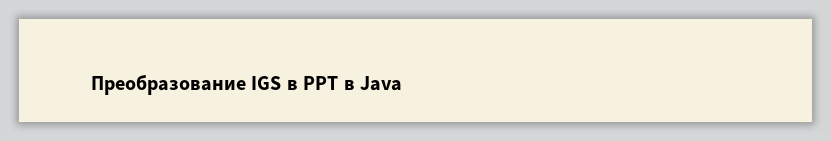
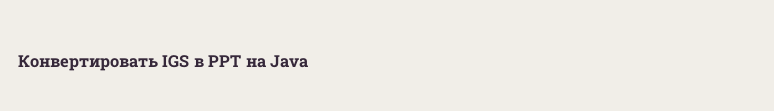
[91,74,246,95] Преобразование -> [18,55,158,71] Конвертировать
[343,80,355,90] в -> [245,58,266,68] на

